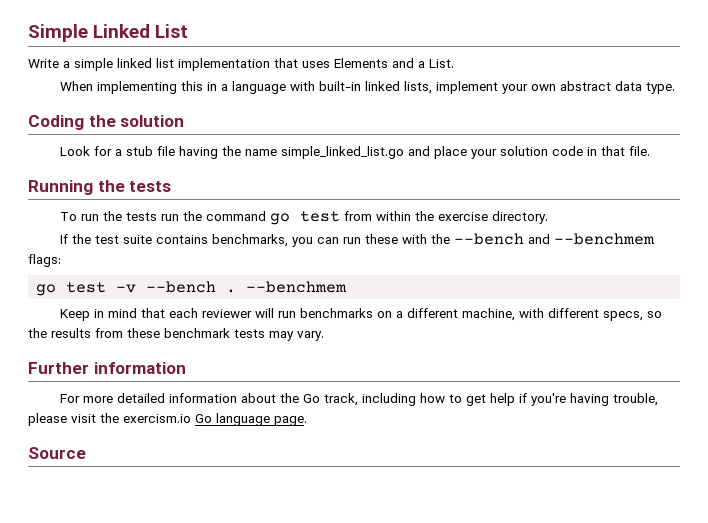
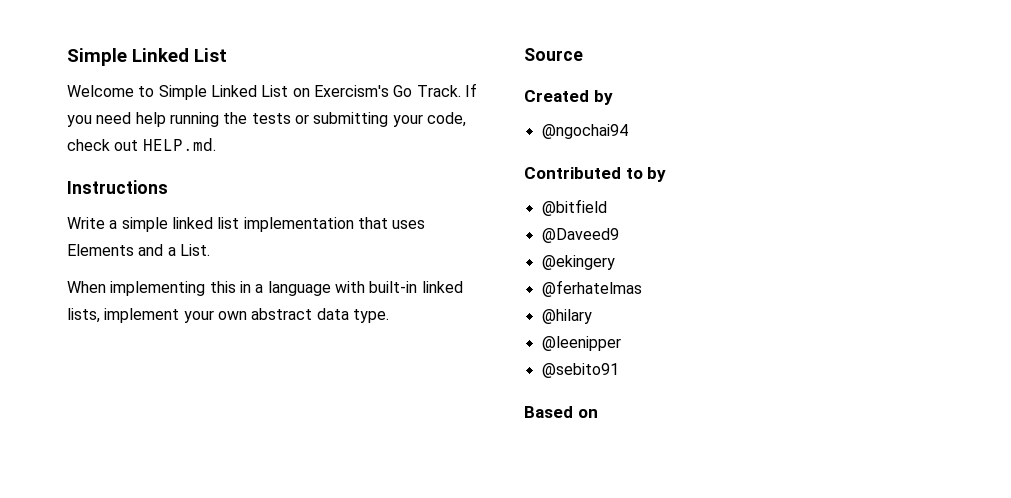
[28,24,189,42] Simple Linked List -> [67,48,227,66] [67,83,477,100] [67,112,466,127] [67,138,216,151] [67,180,168,194] Simple Linked List // Welcome to Simple Linked List on Exercism's Go Track. If you need help running the tests or submitting your code, check out HELP.md. // Instructions
[28,115,185,130] [60,146,651,159] [28,180,172,195] [60,211,549,225] [60,233,656,247] [28,254,61,267] [36,281,348,296] [60,308,663,321] [28,328,324,341] [28,362,186,374] [60,393,659,406] [28,413,307,426] [28,447,86,459] Coding the solution // Look for a stub file having the name simple_linked_list.go and place your solution code in that file. // Running the tests // To run the tests run the command go test from within the exercise directory. // If the test suite contains benchmarks, you can run these with the --bench and --benchmem flags: // go test -v --bench . --benchmem // Keep in mind that each reviewer will run benchmarks on a different machine, with different specs, so the results from these benchmark tests may vary. // Further information // For more detailed information about the Go track, including how to get help if you're having trouble, please visit the exercism.io Go language page. // Source -> [524,48,583,61] [524,90,613,105] [541,124,628,139] [524,167,667,182] [541,199,607,216] [541,228,619,243] [541,255,615,270] [541,280,642,297] [541,309,592,324] [541,336,621,351] [541,363,619,378] [524,406,598,418] Source // Created by // @ngochai94 // Contributed to by // @bitfield // @Daveed9 // @ekingery // @ferhatelmas // @hilary // @leenipper // @sebito91 // Based on

